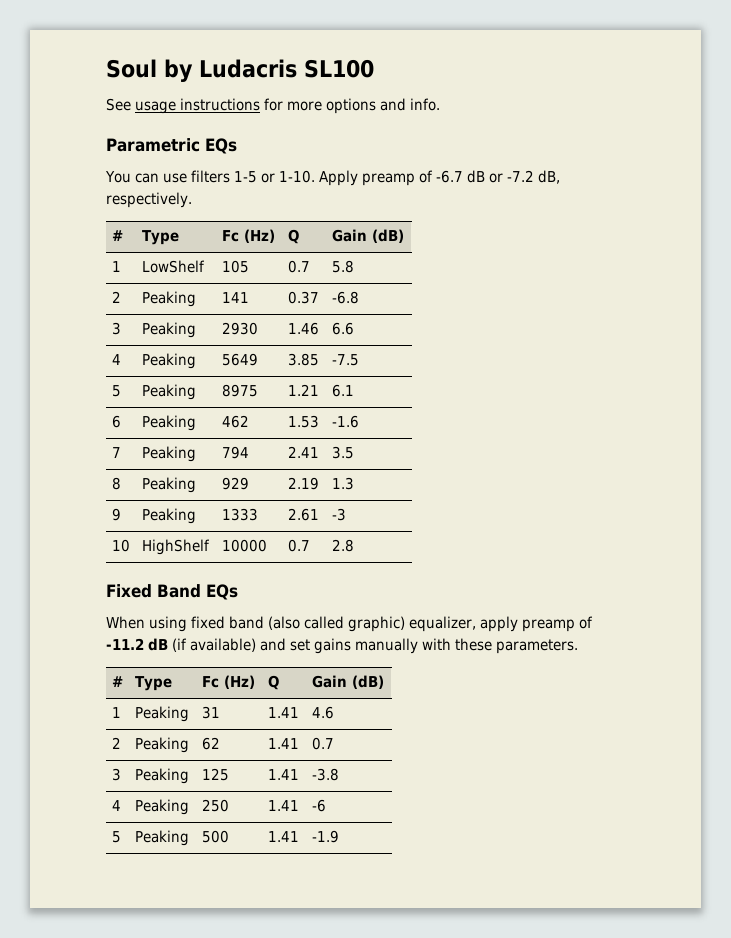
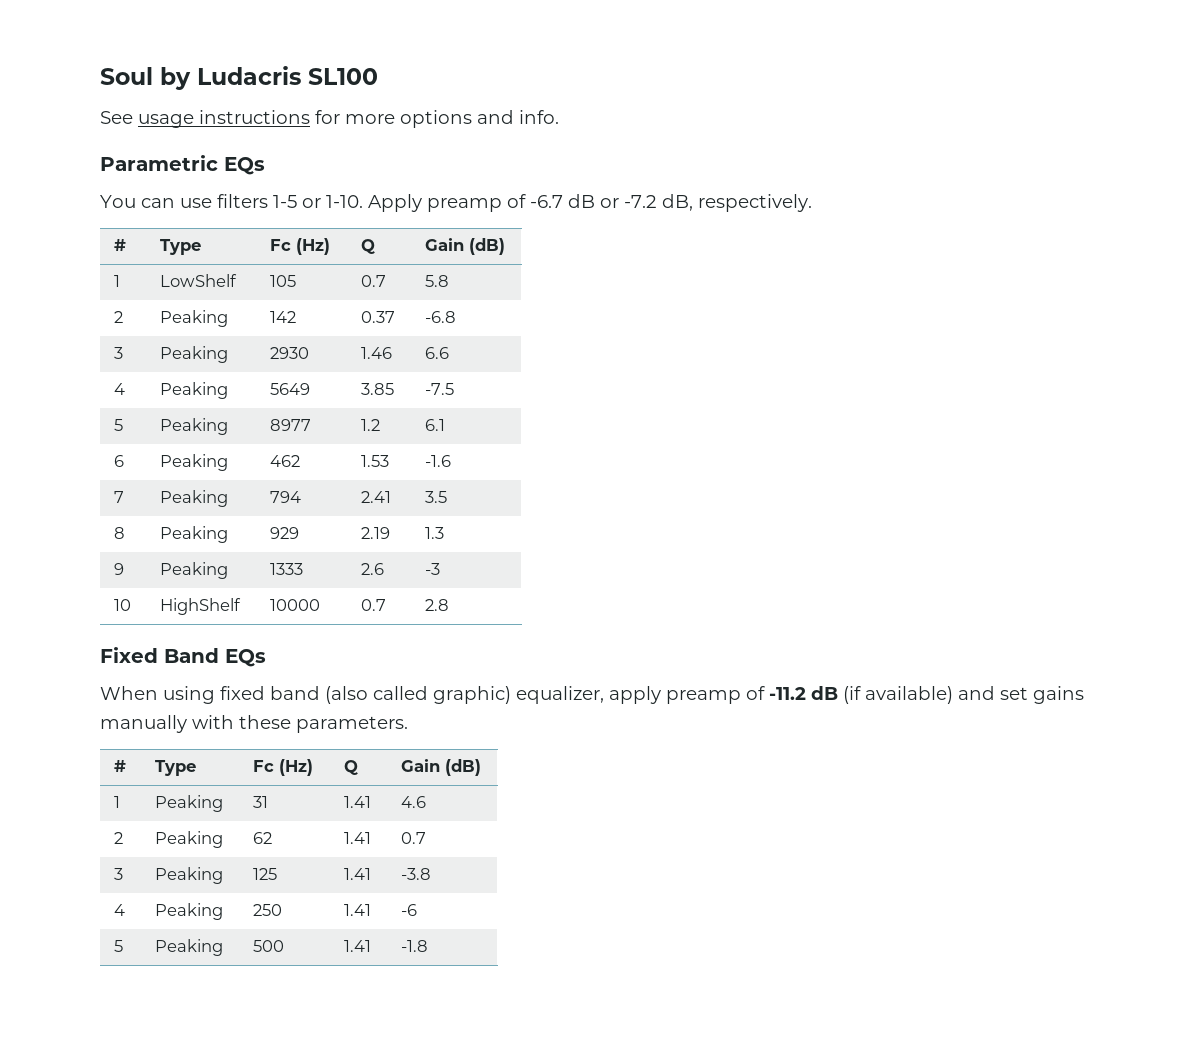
[221,292,249,303] 141 -> [270,311,297,323] 142
[221,384,258,397] [287,384,319,396] 8975 | 1.21 -> [270,419,312,431] [361,419,381,431] 8977 | 1.2
[287,508,319,521] 2.61 -> [361,563,385,575] 2.6
[311,830,339,843] -1.9 -> [401,940,429,952] -1.8

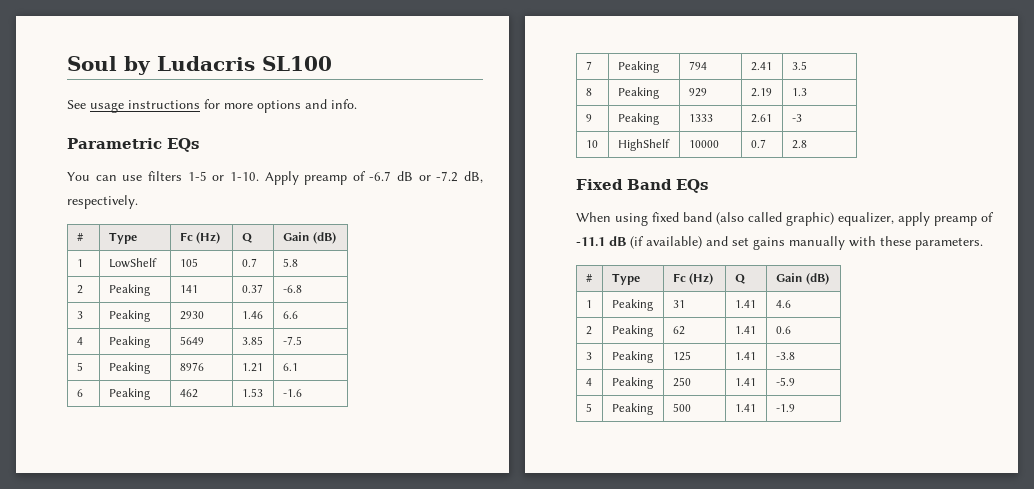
[270,311,297,323] 142 -> [179,285,198,293] 141
[270,419,312,431] [361,419,381,431] 8977 | 1.2 -> [179,362,204,371] [241,363,263,372] 8976 | 1.21
[361,563,385,575] 2.6 -> [750,114,772,123] 2.61
[769,687,806,700] -11.2 -> [576,237,605,246] -11.1
[401,832,427,844] 0.7 -> [775,326,791,334] 0.6
[401,904,418,916] -6 -> [775,377,795,386] -5.9
[401,940,429,952] -1.8 -> [775,404,795,412] -1.9

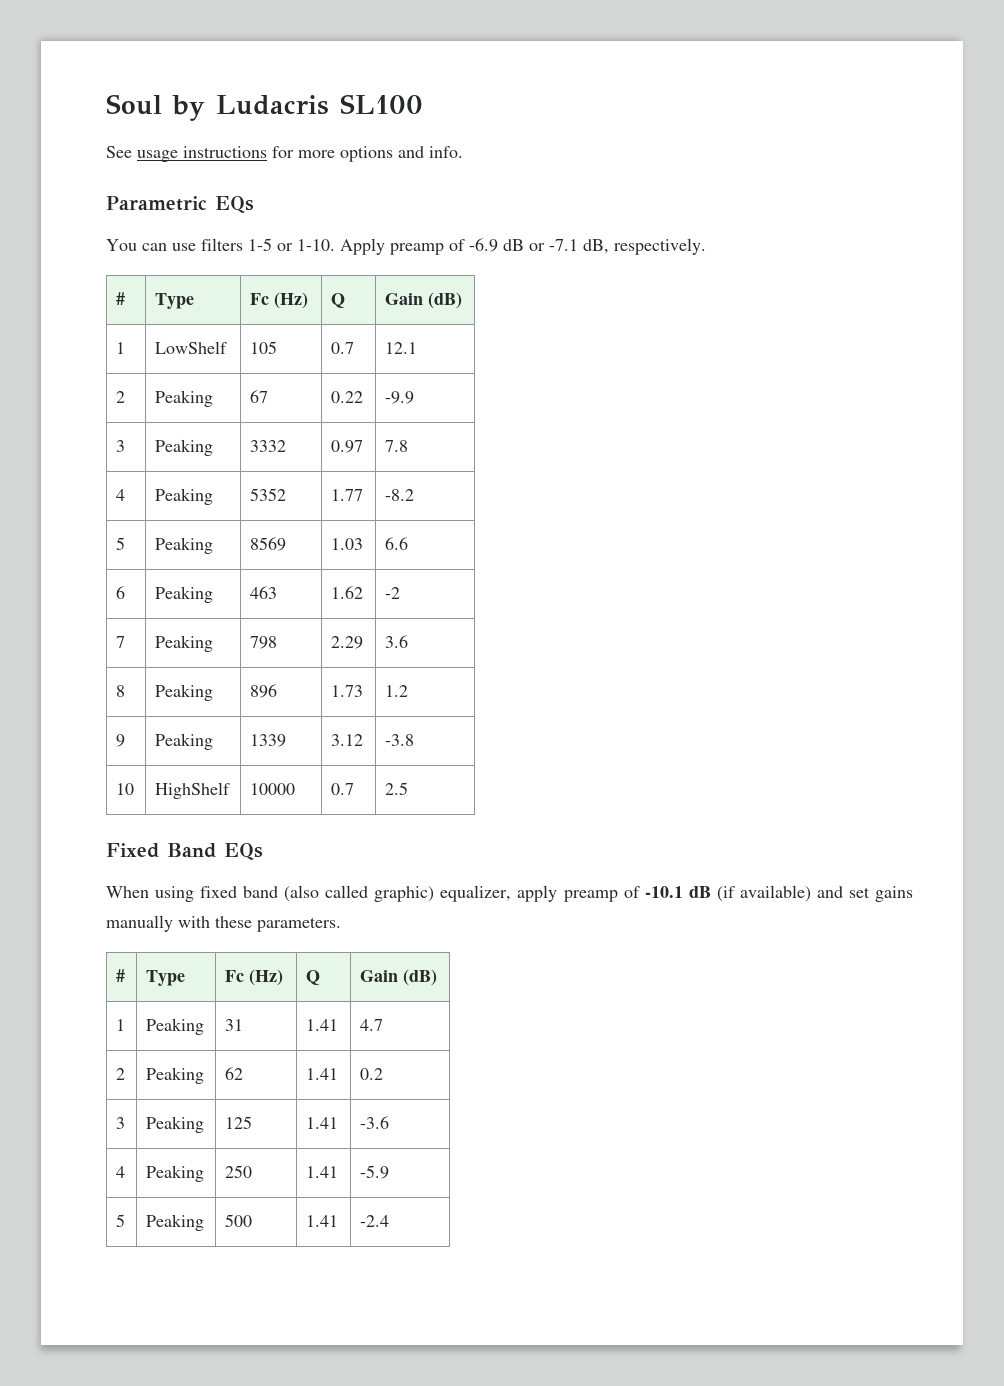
[369,171,392,181] -6.7 -> [469,238,498,252] -6.9
[436,171,459,182] -7.2 -> [549,239,578,251] -7.1
[282,258,298,267] [76,285,83,294] [108,284,150,296] [179,285,198,293] [241,284,263,293] [282,285,302,293] [76,311,83,319] [108,310,150,322] [179,311,204,320] [241,311,263,319] [282,311,298,319] [76,337,83,345] [108,336,150,348] [179,336,204,345] [241,336,263,345] [282,336,302,345] [76,362,83,371] [108,362,150,374] [179,362,204,371] [241,363,263,372] [282,363,298,371] 5.8 // 2 | Peaking | 141 | 0.37 | -6.8 // 3 | Peaking | 2930 | 1.46 | 6.6 // 4 | Peaking | 5649 | 3.85 | -7.5 // 5 | Peaking | 8976 | 1.21 | 6.1 -> [385,342,418,354] [116,391,126,403] [155,390,214,407] [250,390,269,403] [331,391,364,403] [385,391,415,404] [116,440,126,452] [155,439,214,456] [250,440,287,452] [331,440,364,453] [385,440,409,452] [116,489,126,501] [155,488,214,505] [250,488,287,501] [331,489,364,501] [385,489,415,501] [116,537,126,550] [155,537,214,554] [250,537,287,551] [331,538,364,550] [385,537,409,550] 12.1 // 2 | Peaking | 67 | 0.22 | -9.9 // 3 | Peaking | 3332 | 0.97 | 7.8 // 4 | Peaking | 5352 | 1.77 | -8.2 // 5 | Peaking | 8569 | 1.03 | 6.6
[179,389,198,398] [241,388,263,397] [282,389,302,397] 462 | 1.53 | -1.6 -> [250,586,278,599] [331,586,364,599] [385,587,401,599] 463 | 1.62 | -2
[688,61,707,70] [750,62,772,71] [791,61,807,70] 794 | 2.41 | 3.5 -> [250,636,278,649] [331,636,364,649] [385,635,409,648] 798 | 2.29 | 3.6
[688,88,707,97] [750,88,772,97] [791,88,807,96] 929 | 2.19 | 1.3 -> [250,684,278,698] [331,685,364,697] [385,685,409,697] 896 | 1.73 | 1.2
[688,114,713,122] [750,114,772,123] [791,114,802,122] 1333 | 2.61 | -3 -> [250,734,287,747] [331,734,364,746] [385,734,415,746] 1339 | 3.12 | -3.8
[791,140,807,149] 2.8 -> [385,782,409,795] 2.5
[576,237,605,246] -11.1 -> [644,886,683,898] -10.1
[775,300,791,308] 4.6 -> [360,1019,384,1031] 4.7
[775,326,791,334] 0.6 -> [360,1068,384,1080] 0.2
[775,352,795,360] -3.8 -> [360,1116,390,1129] -3.6
[775,404,795,412] -1.9 -> [360,1215,390,1227] -2.4

